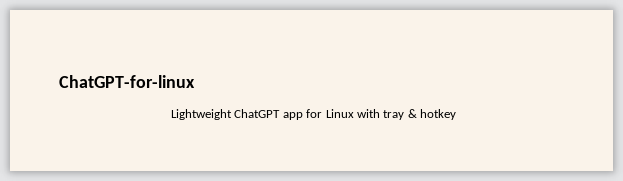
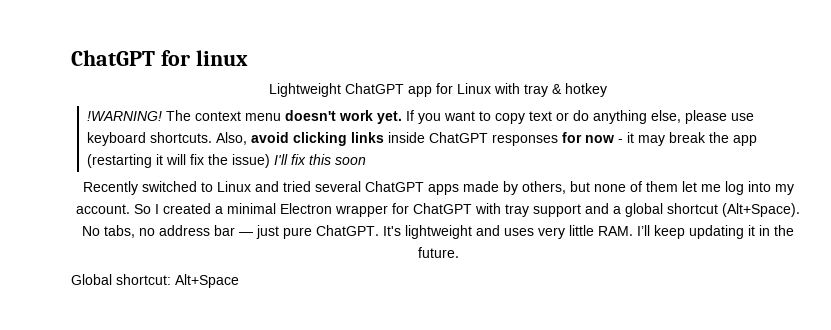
[59,75,195,88] ChatGPT-for-linux -> [71,50,248,66] ChatGPT for linux
(456, 114) none -> [86,110,754,124] [86,132,757,146] [86,154,366,168] [82,181,794,195] [76,203,800,217] [82,225,794,239] [417,247,459,258] [71,274,239,288] // !WARNING! The context menu doesn't work yet. If you want to copy text or do anything else, please use keyboard shortcuts. Also, avoid clicking links inside ChatGPT responses for now - it may break the app (restarting it will fix the issue) I'll fix this soon // Recently switched to Linux and tried several ChatGPT apps made by others, but none of them let me log into my account. So I created a minimal Electron wrapper for ChatGPT with tray support and a global shortcut (Alt+Space). No tabs, no address bar — just pure ChatGPT. It's lightweight and uses very little RAM. I’ll keep updating it in the future. // Global shortcut: Alt+Space

